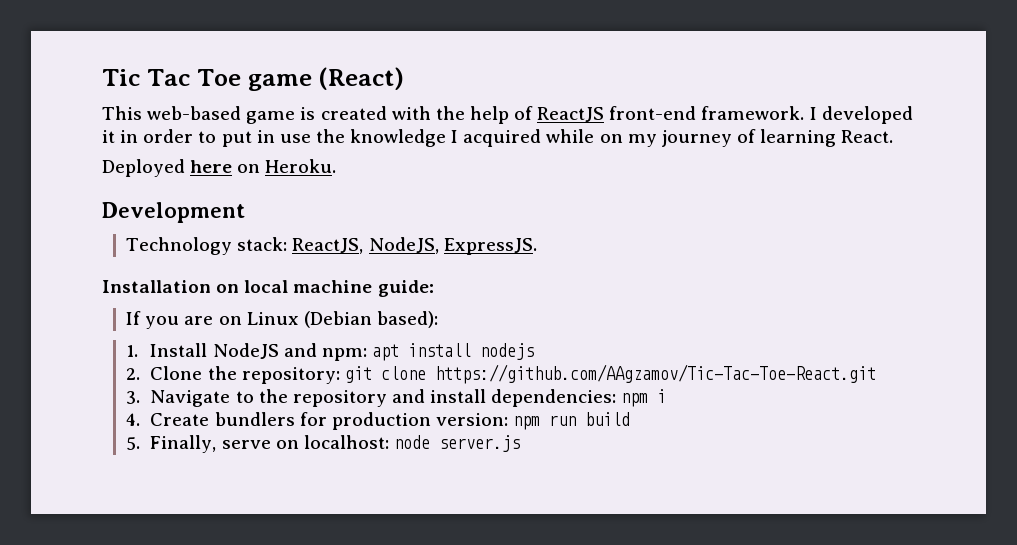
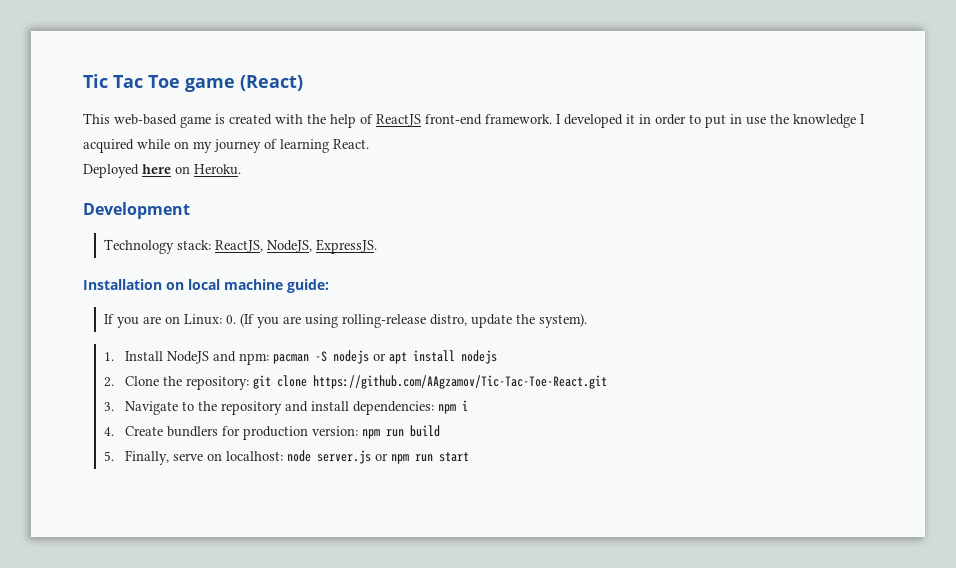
[246,311,438,328] Linux (Debian based): -> [184,313,588,328] Linux: 0. (If you are using rolling-release distro, update the system).
(367, 354) none -> [273,350,387,364] pacman -S nodejs or
(520, 443) none -> [375,452,470,464] or npm run start

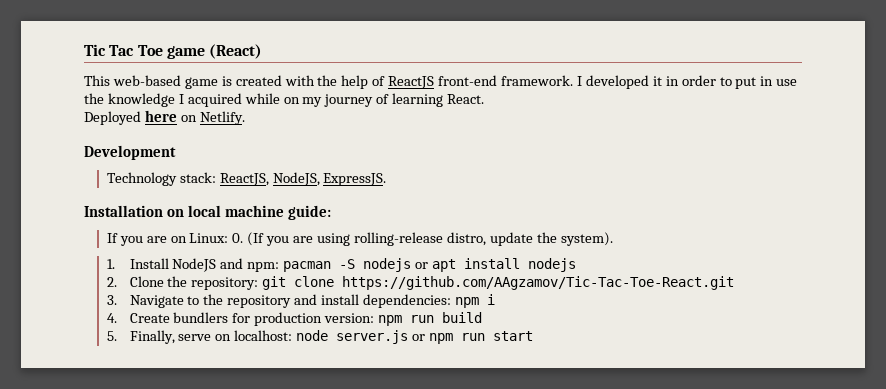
[194,164,241,175] Heroku. -> [199,111,245,125] Netlify.

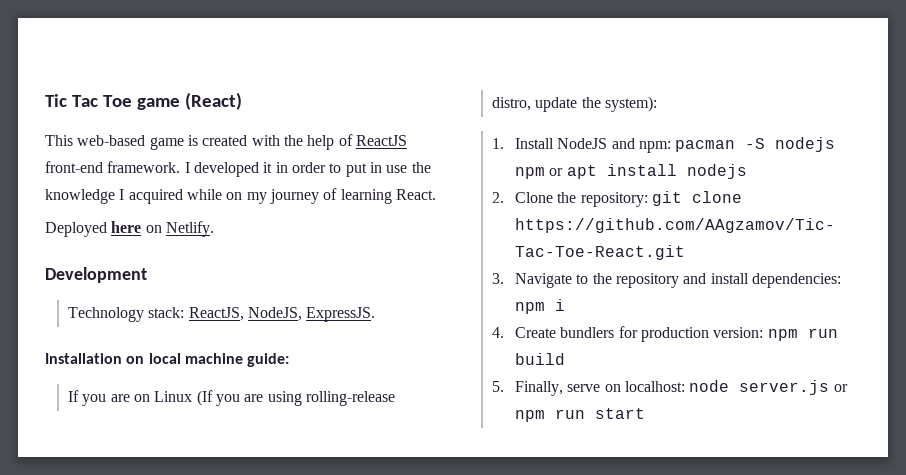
[189,233,244,243] Linux: 0. -> [154,391,193,402] Linux
[560,232,613,246] system). -> [604,96,657,112] system):
(412, 265) none -> [514,167,545,179] npm

